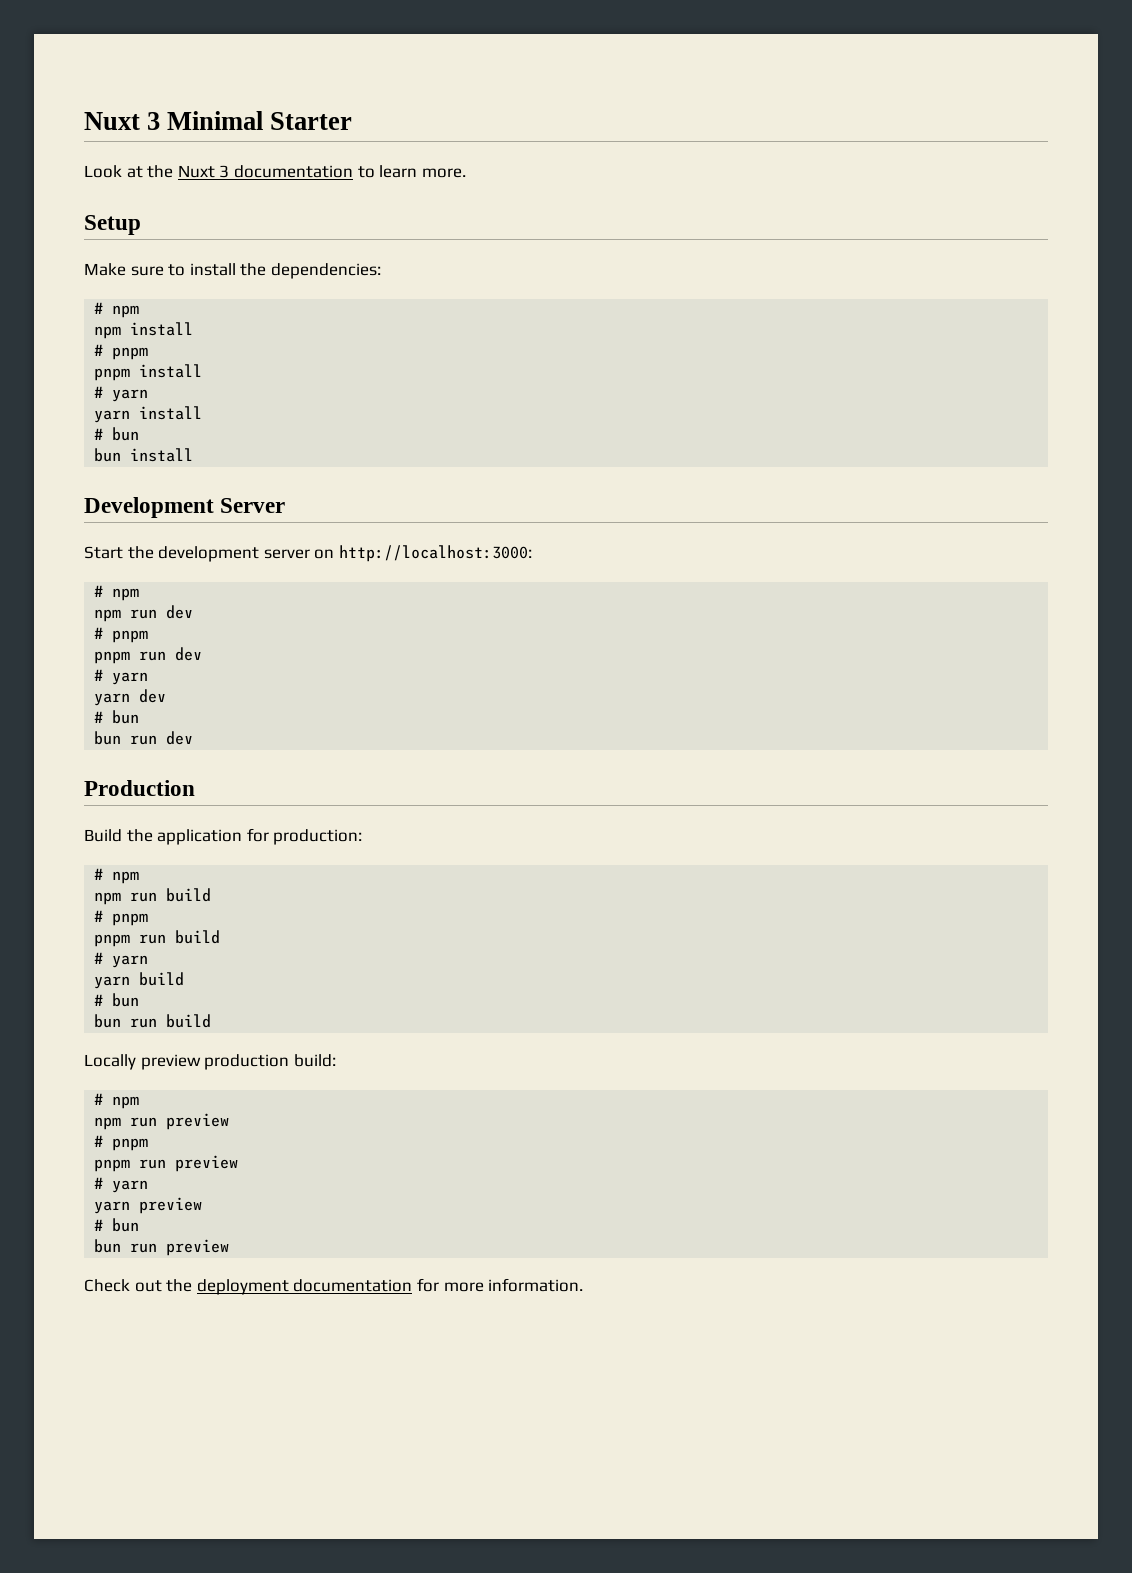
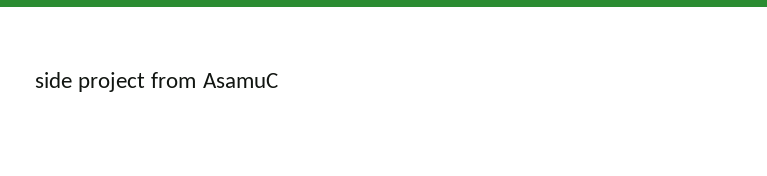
[84,111,353,130] [84,165,466,178] [84,215,141,235] [84,263,381,279] [94,302,140,318] [94,322,194,339] [94,344,149,360] [94,364,203,381] [94,386,149,402] [94,406,203,423] [94,427,140,441] [94,448,194,462] [84,497,286,518] [84,545,532,562] [94,585,140,601] [94,605,194,622] [94,627,149,643] [94,647,203,664] [94,669,149,685] [94,689,167,706] [94,710,140,724] [94,731,194,745] [84,780,195,796] [84,828,363,845] [94,868,140,884] [94,888,212,905] [94,910,149,926] [94,930,221,947] [94,952,149,968] [94,972,185,989] [94,993,140,1007] [94,1014,212,1028] [84,1054,336,1070] [94,1093,140,1109] [94,1113,230,1130] [94,1135,149,1151] [94,1155,239,1172] [94,1177,149,1193] [94,1197,203,1214] [94,1218,140,1232] [94,1239,230,1256] [84,1278,584,1295] Nuxt 3 Minimal Starter // Look at the Nuxt 3 documentation to learn more. // Setup // Make sure to install the dependencies: // # npm // npm install // # pnpm // pnpm install // # yarn // yarn install // # bun // bun install // Development Server // Start the development server on http://localhost:3000: // # npm // npm run dev // # pnpm // pnpm run dev // # yarn // yarn dev // # bun // bun run dev // Production // Build the application for production: // # npm // npm run build // # pnpm // pnpm run build // # yarn // yarn build // # bun // bun run build // Locally preview production build: // # npm // npm run preview // # pnpm // pnpm run preview // # yarn // yarn preview // # bun // bun run preview // Check out the deployment documentation for more information. -> [35,72,278,92] side project from AsamuC

